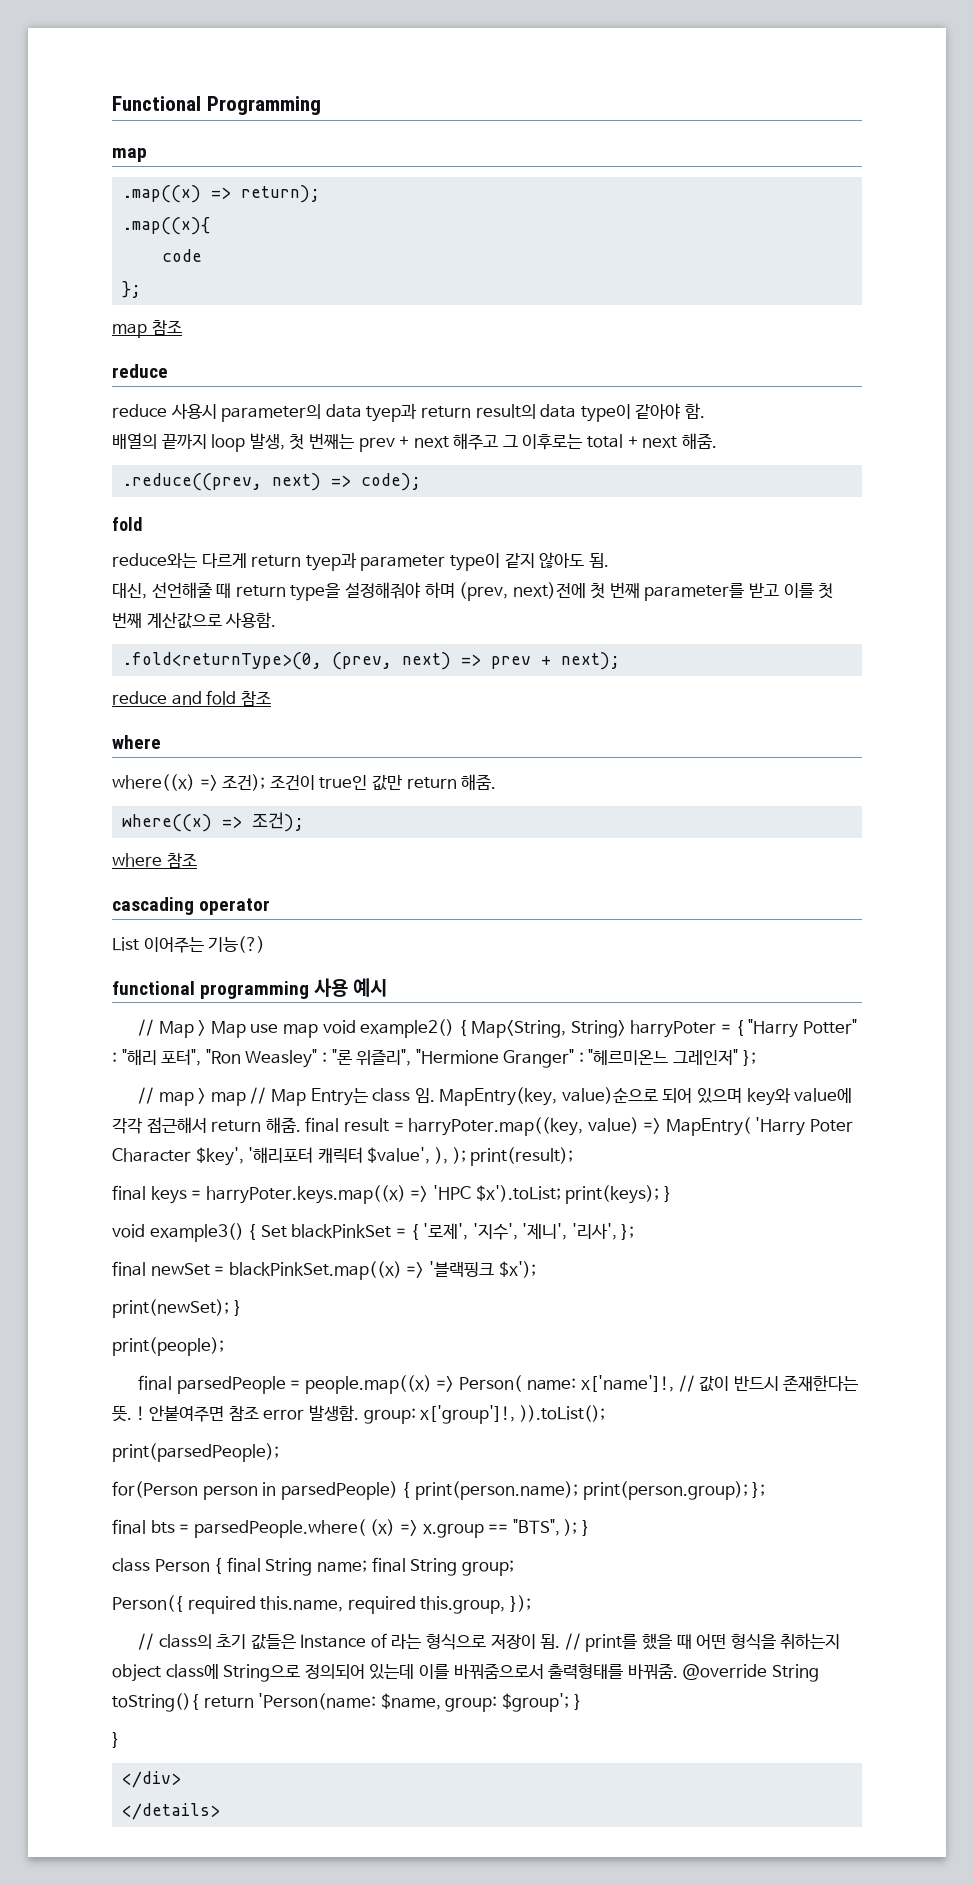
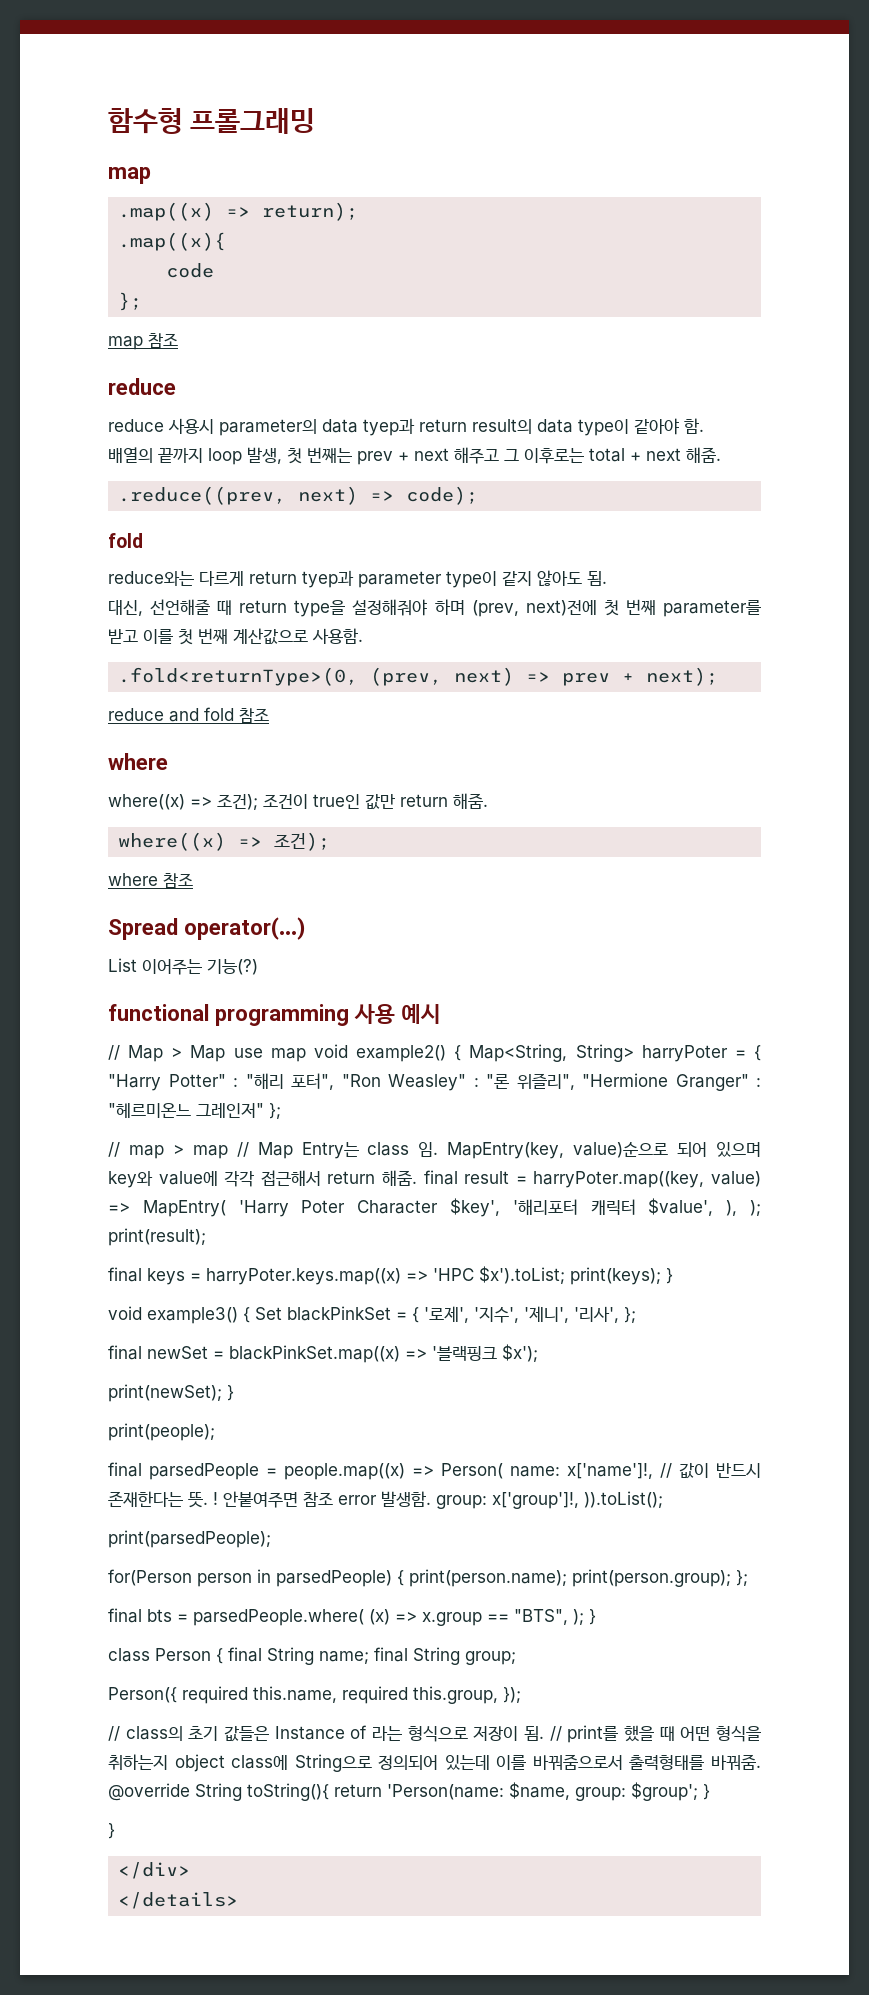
[112,96,321,115] Functional Programming -> [108,108,316,134] 함수형 프롤그래밍
[112,897,271,915] cascading operator -> [108,917,306,940] Spread operator(...)

